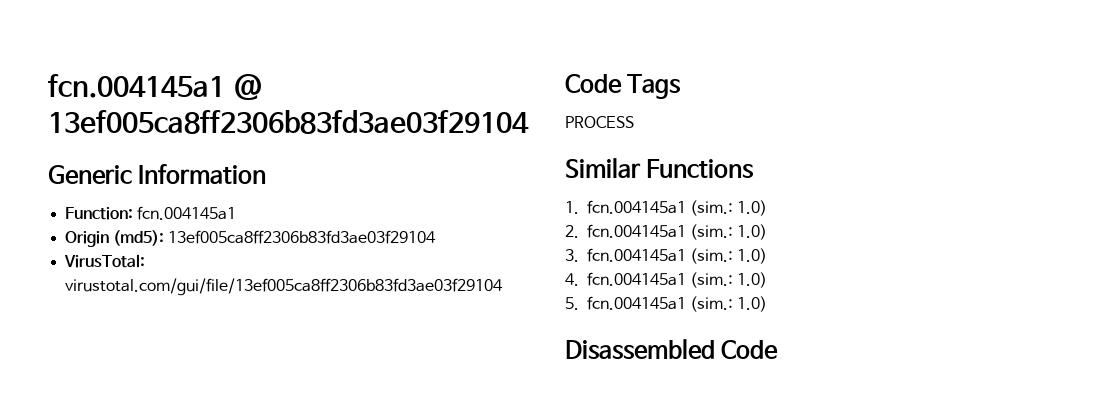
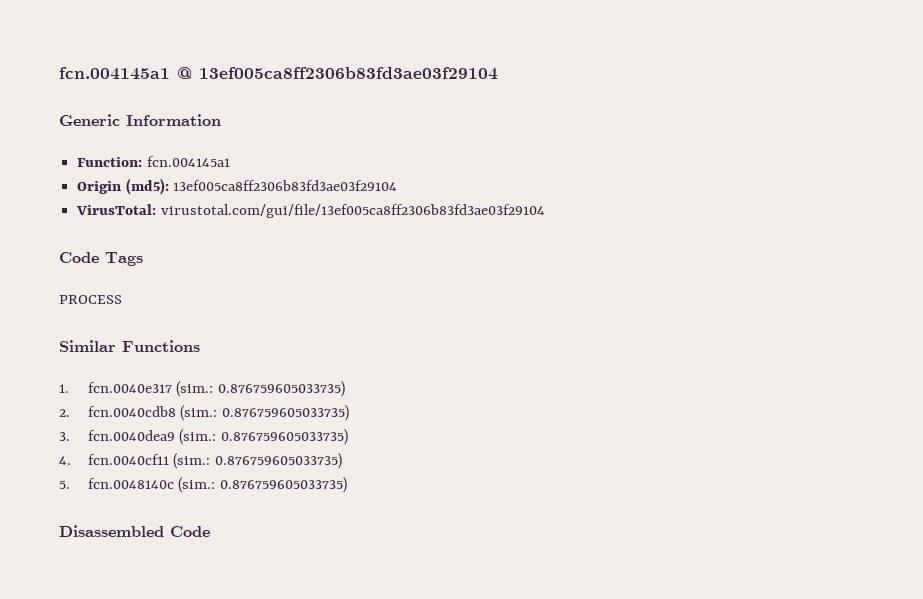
[586,200,768,216] [565,224,768,240] [565,248,768,264] [565,272,768,288] [565,296,768,312] fcn.004145a1 (sim.: 1.0) // 2. fcn.004145a1 (sim.: 1.0) // 3. fcn.004145a1 (sim.: 1.0) // 4. fcn.004145a1 (sim.: 1.0) // 5. fcn.004145a1 (sim.: 1.0) -> [87,381,345,397] [59,405,349,421] [59,429,348,445] [59,453,342,469] [59,477,347,493] fcn.0040e317 (sim.: 0.876759605033735) // 2. fcn.0040cdb8 (sim.: 0.876759605033735) // 3. fcn.0040dea9 (sim.: 0.876759605033735) // 4. fcn.0040cf11 (sim.: 0.876759605033735) // 5. fcn.0048140c (sim.: 0.876759605033735)

